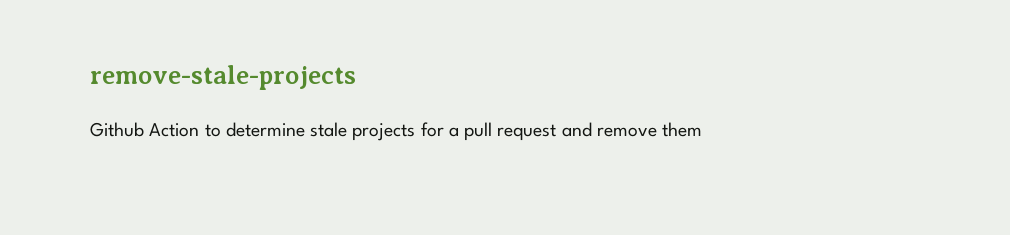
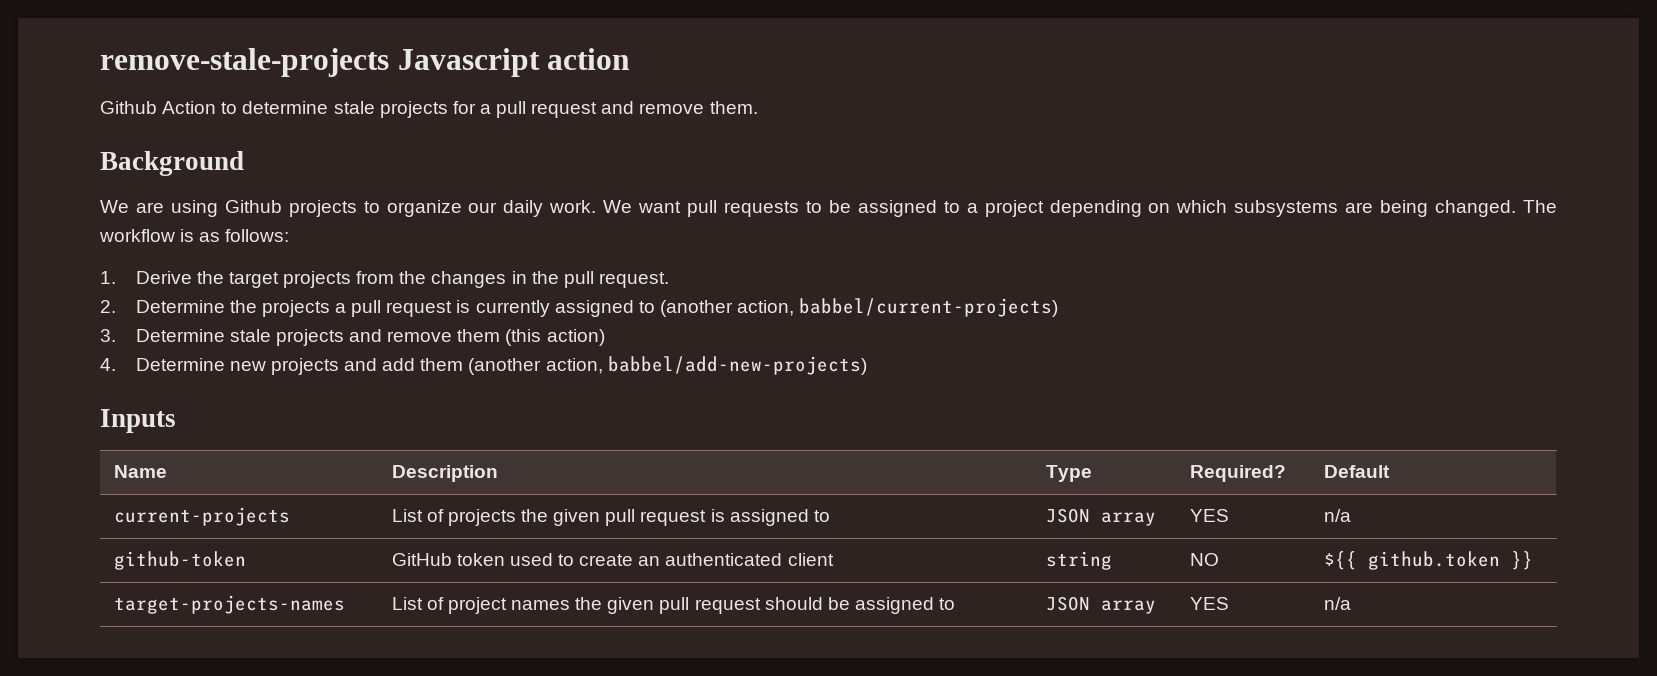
(356, 77) none -> [397,48,631,77] Javascript action
[662,122,703,137] them -> [709,101,758,114] [100,151,244,176] [100,200,1558,217] [99,229,290,242] [100,271,670,288] [100,298,1059,317] [100,329,605,346] [100,356,867,375] [100,409,176,433] [113,465,167,478] [391,465,498,482] [1045,465,1092,482] [1189,465,1286,482] [1323,465,1390,478] [113,507,290,526] [391,509,830,526] [1045,508,1156,526] [1189,509,1229,522] [1323,509,1351,522] [113,551,246,570] [391,553,834,566] [1045,551,1112,570] [1189,553,1219,566] [1323,551,1533,570] [113,595,345,614] [391,597,956,614] [1045,596,1156,614] [1189,597,1229,610] [1323,597,1351,610] them. // Background // We are using Github projects to organize our daily work. We want pull requests to be assigned to a project depending on which subsystems are being changed. The workflow is as follows: // 1. Derive the target projects from the changes in the pull request. // 2. Determine the projects a pull request is currently assigned to (another action, babbel/current-projects) // 3. Determine stale projects and remove them (this action) // 4. Determine new projects and add them (another action, babbel/add-new-projects) // Inputs // Name | Description | Type | Required? | Default // current-projects | List of projects the given pull request is assigned to | JSON array | YES | n/a // github-token | GitHub token used to create an authenticated client | string | NO | ${{ github.token }} // target-projects-names | List of project names the given pull request should be assigned to | JSON array | YES | n/a

